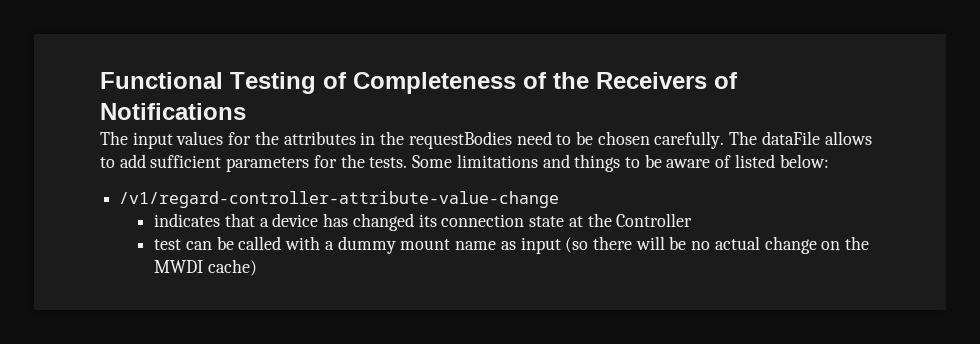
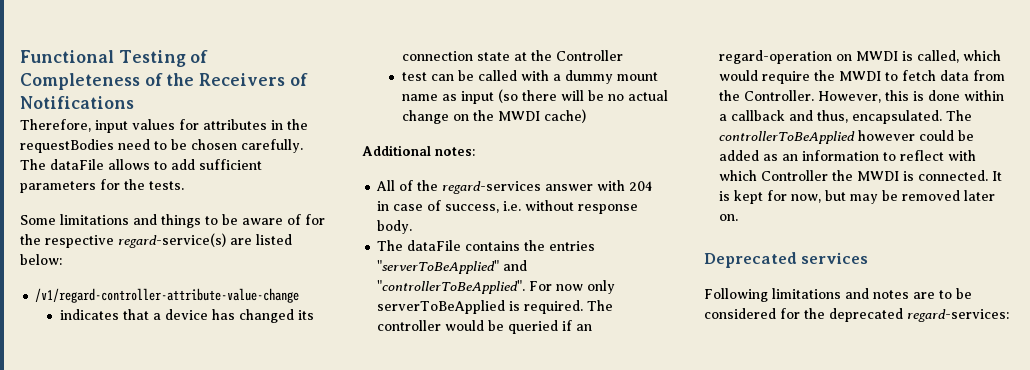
[100,131,128,145] The -> [20,119,91,132] Therefore,
[254,131,279,145] the -> (199, 124) none
(408, 162) none -> (184, 185) //
(732, 161) none -> [305,214,325,225] [20,233,252,248] for the respective regard-service(s) are
(257, 267) none -> [362,145,475,156] [376,180,653,194] [377,200,639,214] [377,220,413,234] [377,240,596,251] [377,260,528,274] [377,280,616,294] [377,300,614,314] [377,320,593,334] [719,50,1002,64] [719,70,1006,84] [719,90,1005,103] [719,110,973,124] [719,130,975,144] [719,150,977,161] [719,170,1003,181] [719,190,996,204] [719,214,739,221] [704,252,869,268] [704,288,972,302] [704,308,1009,322] // Additional notes: // All of the regard-services answer with 204 in case of success, i.e. without response body. // The dataFile contains the entries "serverToBeApplied" and "controllerToBeApplied". For now only serverToBeApplied is required. The controller would be queried if an regard-operation on MWDI is called, which would require the MWDI to fetch data from the Controller. However, this is done within a callback and thus, encapsulated. The controllerToBeApplied however could be added as an information to reflect with which Controller the MWDI is connected. It is kept for now, but may be removed later on. // Deprecated services // Following limitations and notes are to be considered for the deprecated regard-services:

